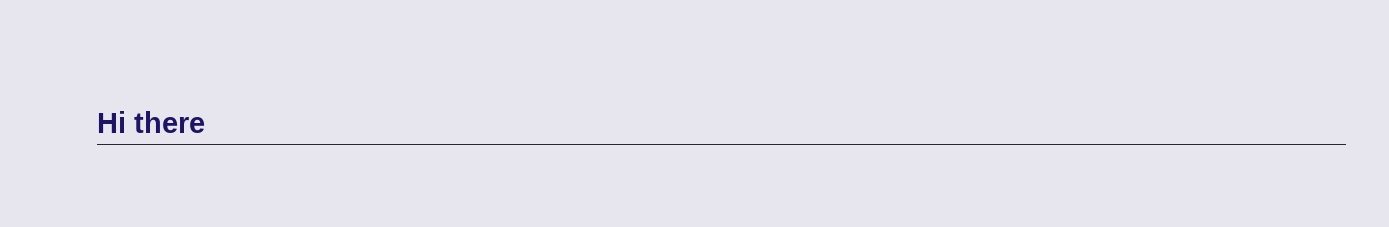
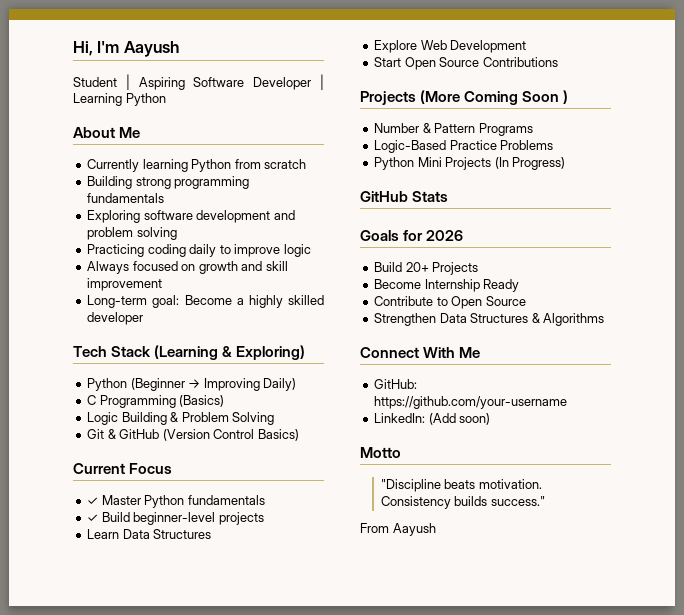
[97,111,205,133] Hi there -> [73,41,179,57] [73,74,324,90] [73,93,166,106] [73,127,141,138] [87,159,307,172] [87,176,250,189] [87,193,165,203] [87,210,295,223] [87,227,177,240] [87,244,311,257] [87,261,288,274] [87,278,163,291] [87,295,324,308] [87,312,144,325] [73,345,306,360] [87,378,297,391] [87,395,225,408] [87,412,275,425] [87,429,299,441] [73,463,173,474] [87,495,265,508] [87,512,264,525] [87,529,212,539] [374,40,527,53] [374,57,558,70] [360,90,569,105] [374,123,533,136] [374,140,554,153] [374,157,566,170] [360,191,449,202] [360,230,464,241] [374,262,479,275] [374,279,520,292] [374,296,526,309] [374,313,605,326] [360,347,481,358] [374,379,418,389] [374,396,568,409] [374,413,491,425] [360,447,401,458] [380,479,542,492] [380,496,545,509] [360,523,436,536] Hi, I'm Aayush // Student | Aspiring Software Developer | Learning Python // About Me // Currently learning Python from scratch // Building strong programming fundamentals // Exploring software development and problem solving // Practicing coding daily to improve logic // Always focused on growth and skill improvement // Long-term goal: Become a highly skilled developer // Tech Stack (Learning & Exploring) // Python (Beginner → Improving Daily) // C Programming (Basics) // Logic Building & Problem Solving // Git & GitHub (Version Control Basics) // Current Focus // ✓ Master Python fundamentals // ✓ Build beginner-level projects // Learn Data Structures // Explore Web Development // Start Open Source Contributions // Projects (More Coming Soon ) // Number & Pattern Programs // Logic-Based Practice Problems // Python Mini Projects (In Progress) // GitHub Stats // Goals for 2026 // Build 20+ Projects // Become Internship Ready // Contribute to Open Source // Strengthen Data Structures & Algorithms // Connect With Me // GitHub: https://github.com/your-username // LinkedIn: (Add soon) // Motto // "Discipline beats motivation. Consistency builds success." // From Aayush

